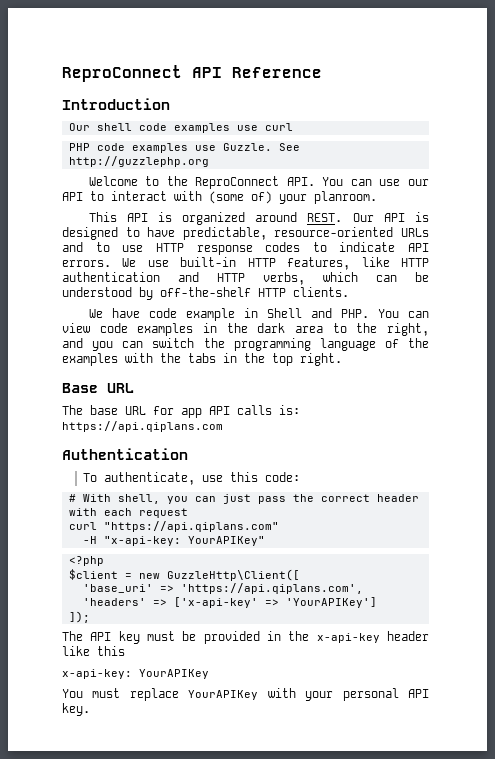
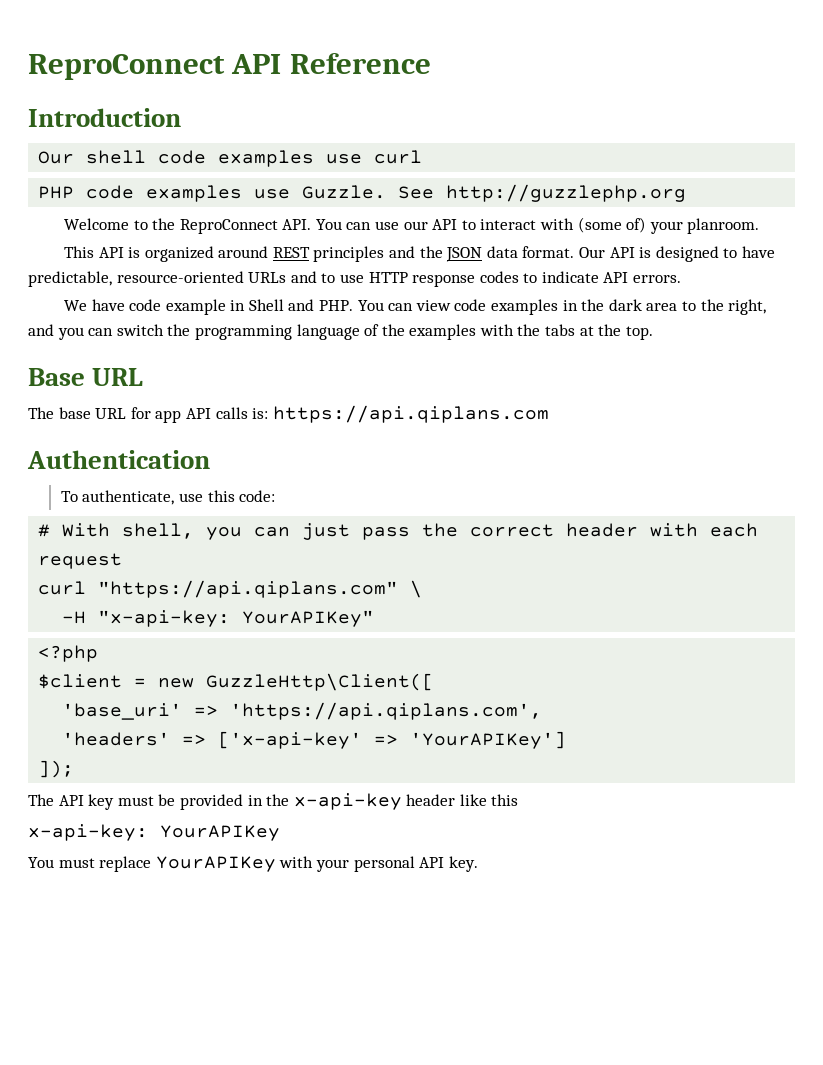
[307,213,343,222] REST. -> [272,246,575,262] REST principles and the JSON data format.
[122,257,429,270] [62,272,429,285] [62,287,349,300] We use built-in HTTP features, like HTTP authentication and HTTP verbs, which can be understood by off-the-shelf HTTP clients. -> (682, 279) none
[223,353,342,366] in the top right. -> [579,324,653,340] at the top.
(279, 526) none -> [410,580,423,598] \

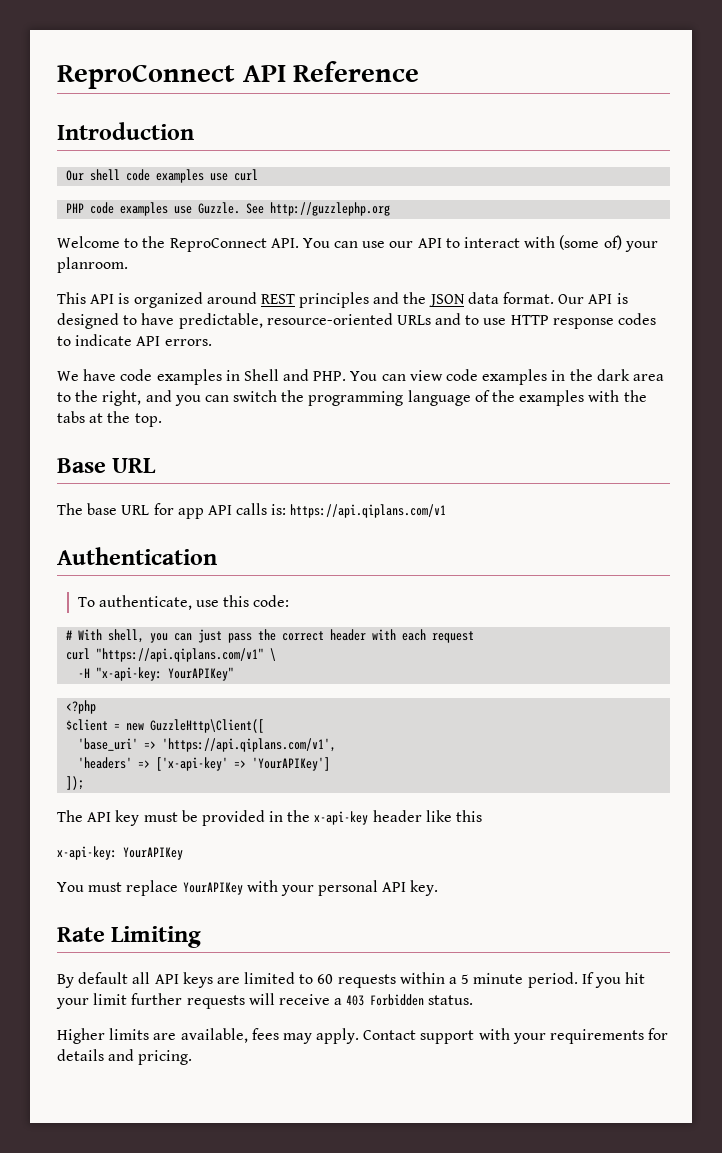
[165,299,226,315] example -> [156,369,222,385] examples
[272,405,549,423] https://api.qiplans.com -> [290,504,447,518] https://api.qiplans.com/v1
[98,580,399,598] "https://api.qiplans.com" -> [96,648,265,662] "https://api.qiplans.com/v1"
[230,702,543,720] 'https://api.qiplans.com', -> [162,738,337,752] 'https://api.qiplans.com/v1',
(478, 864) none -> [57,926,202,948] [57,972,646,988] [56,993,474,1009] [57,1028,669,1044] [57,1049,193,1065] // Rate Limiting // By default all API keys are limited to 60 requests within a 5 minute period. If you hit your limit further requests will receive a 403 Forbidden status. // Higher limits are available, fees may apply. Contact support with your requirements for details and pricing.

